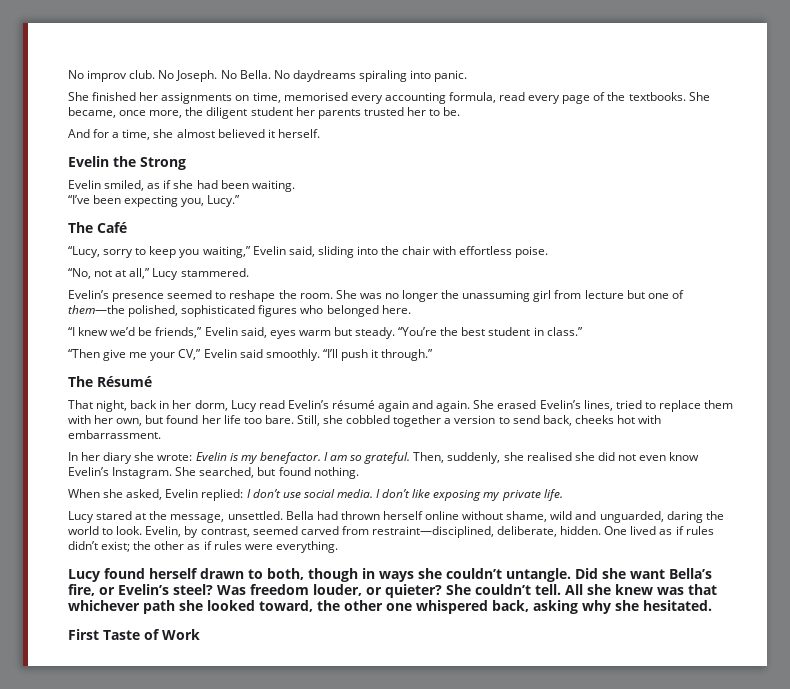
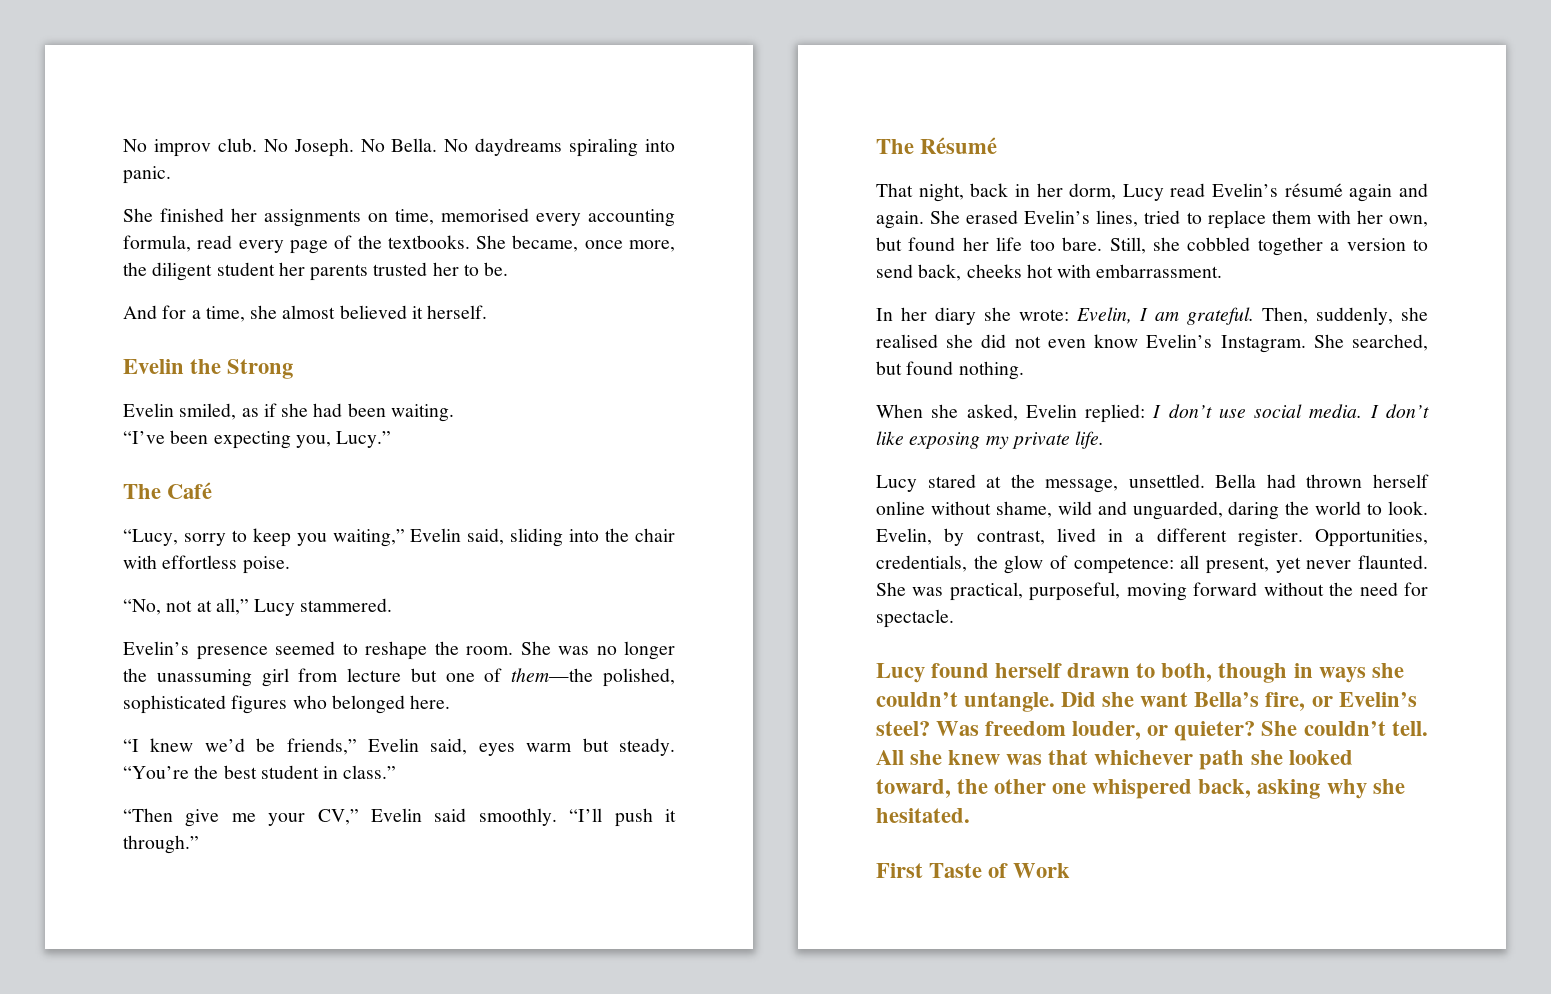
[195,452,321,464] Evelin is my benefactor. -> [1076,307,1132,324] Evelin,
[350,455,363,461] so -> (1179, 316) none
[252,526,714,538] [68,541,338,553] seemed carved from restraint—disciplined, deliberate, hidden. One lived as if rules didn’t exist; the other as if rules were everything. -> [1056,528,1428,547] [876,555,1428,574] [876,582,1428,601] [876,609,954,628] lived in a different register. Opportunities, credentials, the glow of competence: all present, yet never flaunted. She was practical, purposeful, moving forward without the need for spectacle.

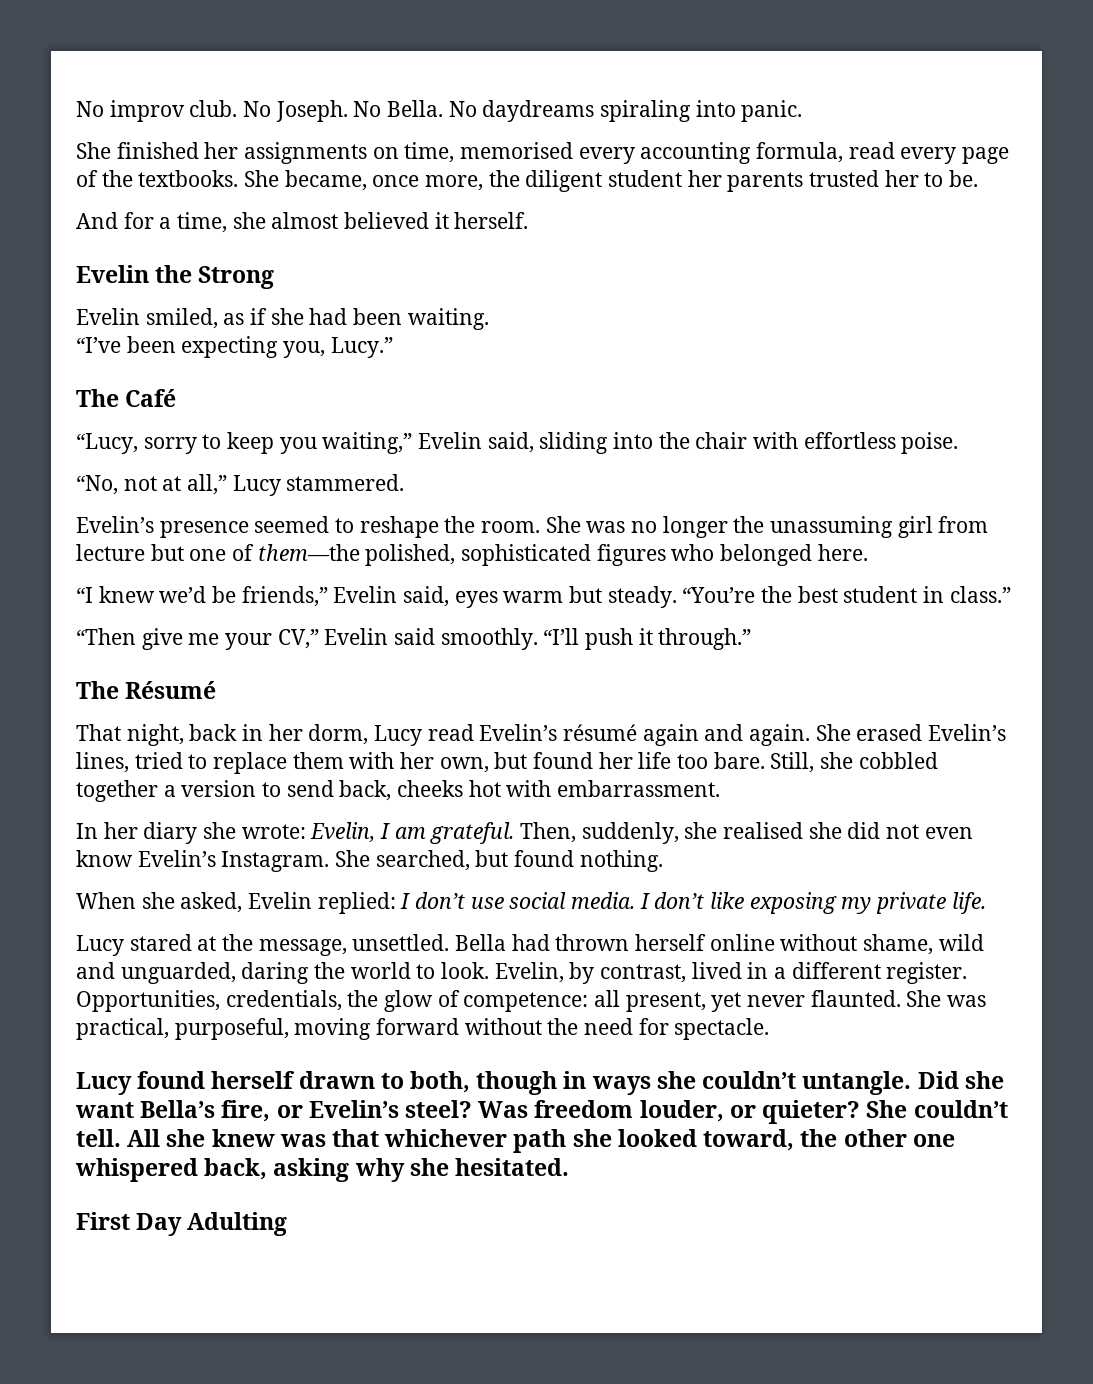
[929,863,1071,878] Taste of Work -> [136,1212,288,1236] Day Adulting

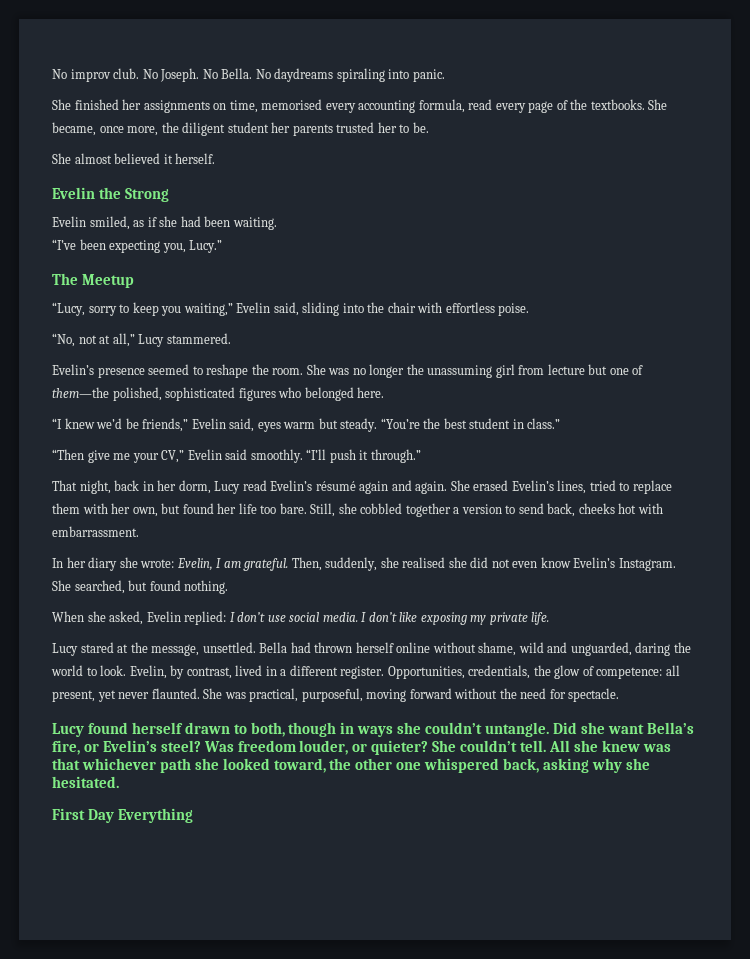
[76,212,266,233] And for a time, she -> [52,153,71,164] She
[125,389,177,407] Café -> [81,274,134,288] Meetup
[76,681,217,699] // The Résumé -> (421, 456) none
[187,1212,288,1236] Adulting -> [117,808,193,823] Everything

